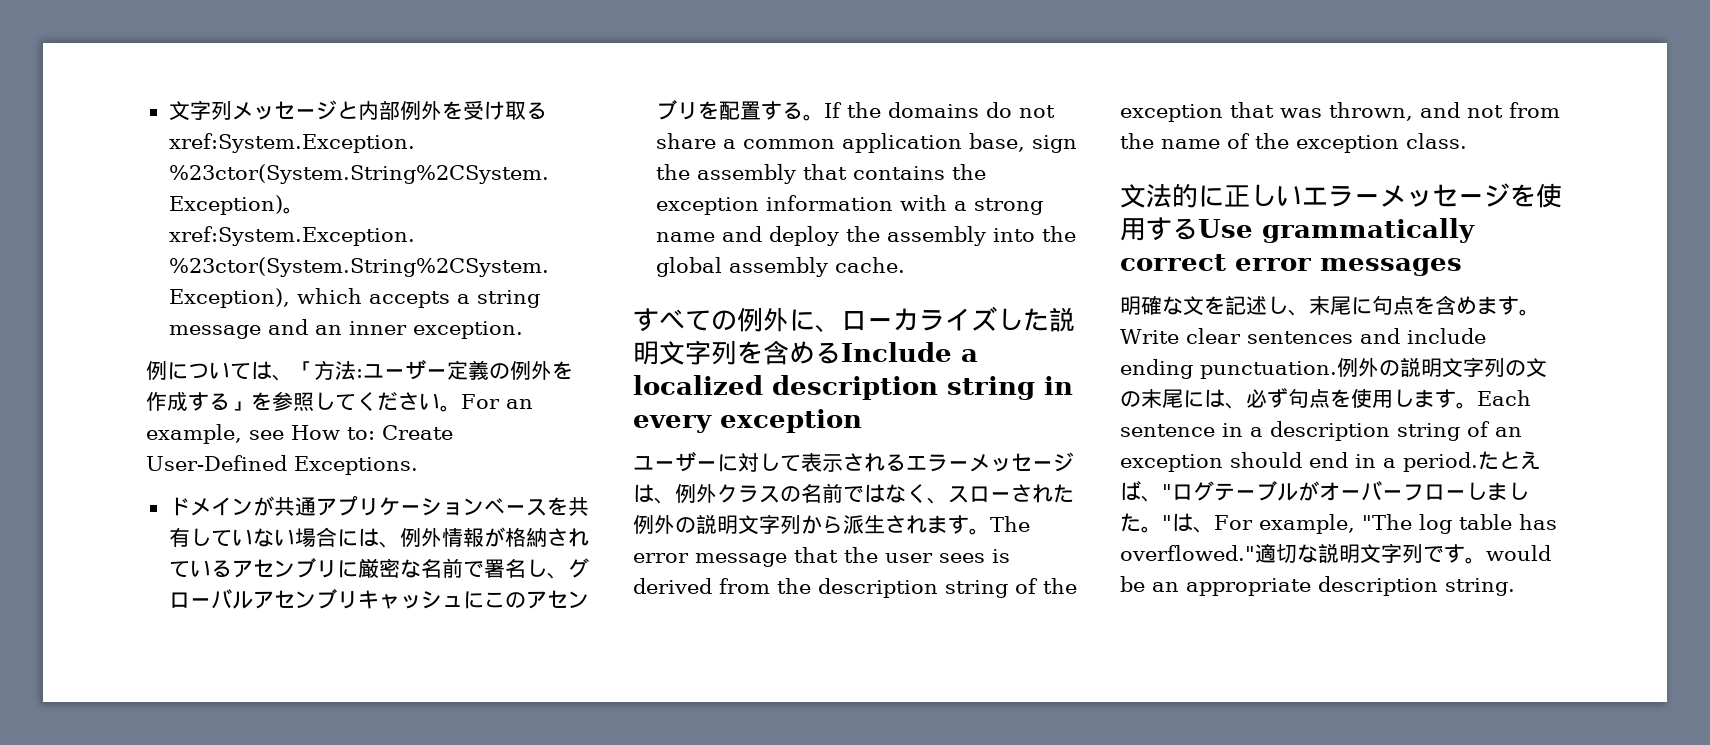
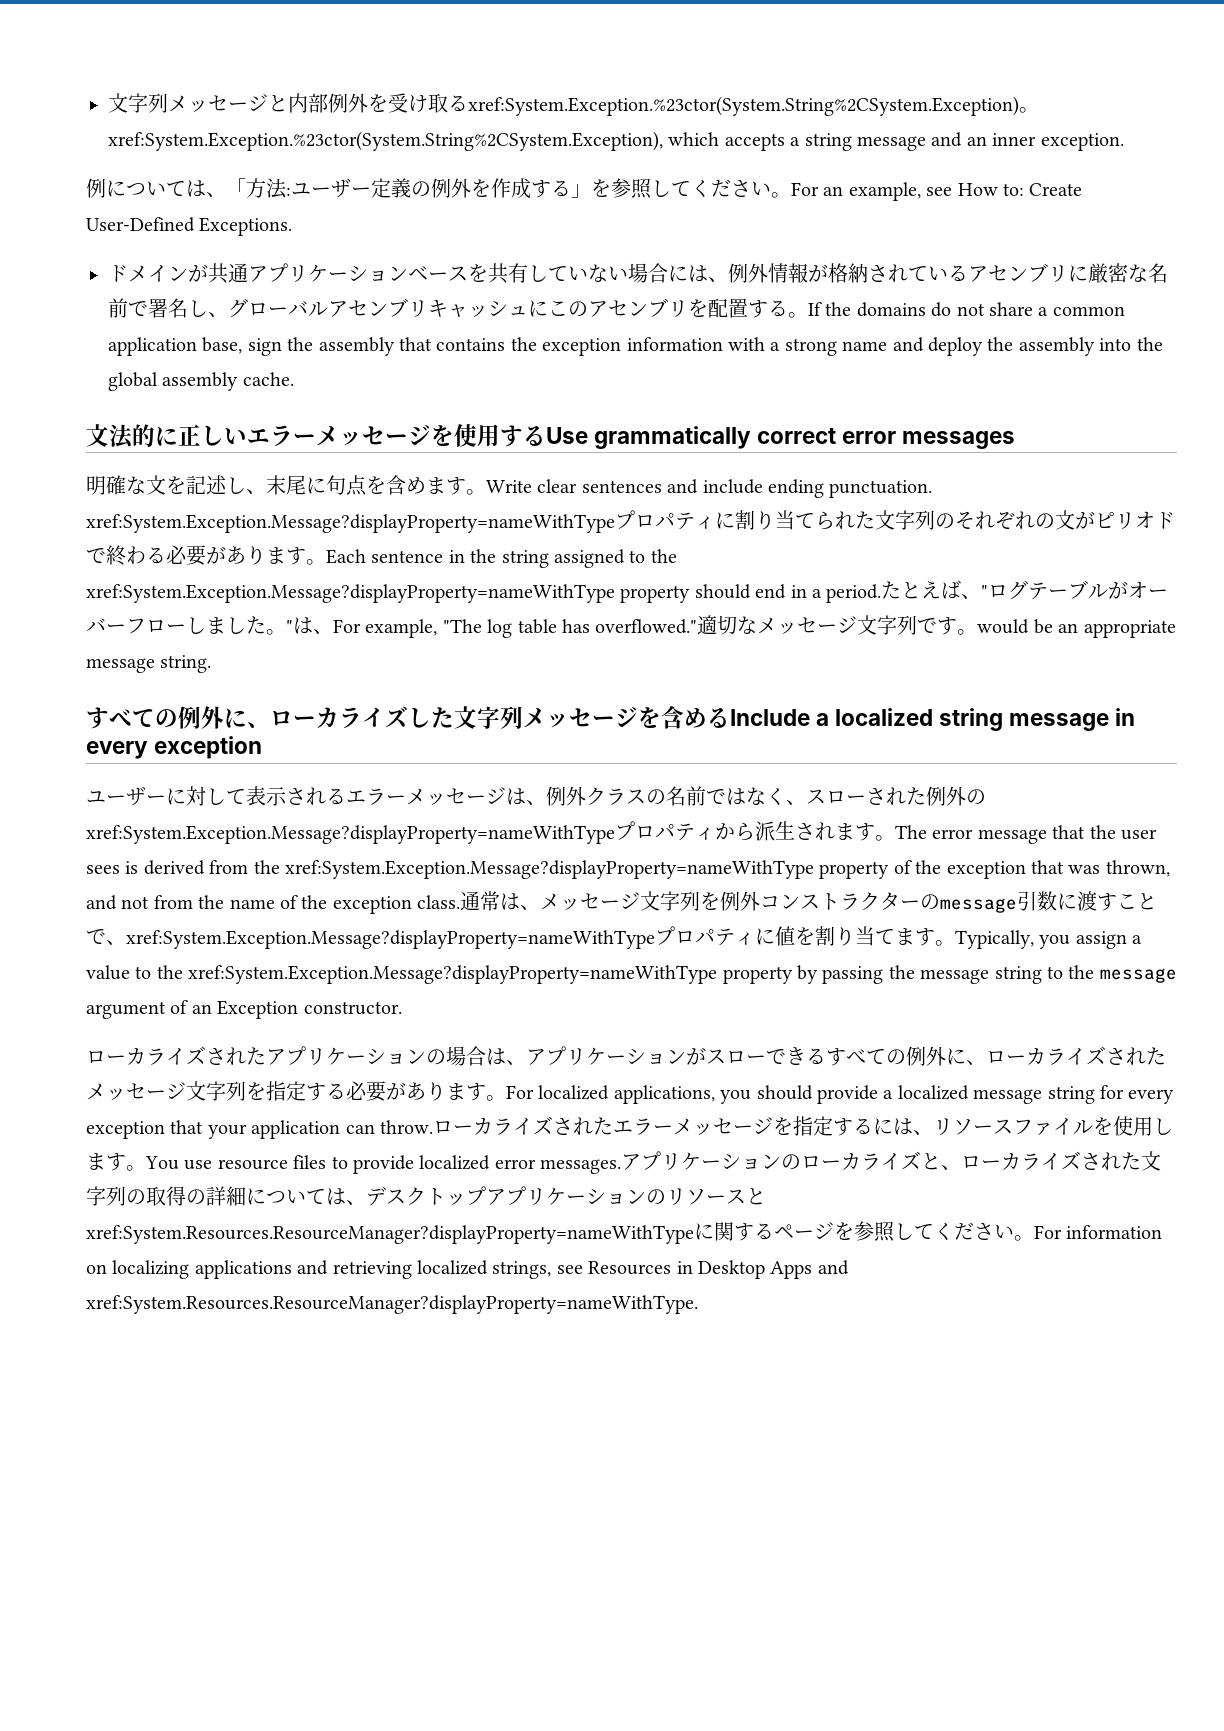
[633,306,1075,333] [633,340,978,365] [633,375,1073,400] [633,409,862,433] [633,452,1074,472] [633,483,1074,504] [633,514,1030,535] [633,547,1010,567] [633,578,1077,598] [1120,102,1560,122] [1120,133,1467,153] // すべての例外に、ローカライズした説明文字列を含めるInclude a localized description string in every exception // ユーザーに対して表示されるエラーメッセージは、例外クラスの名前ではなく、スローされた例外の説明文字列から派生されます。The error message that the user sees is derived from the description string of the exception that was thrown, and not from the name of the exception class. -> (294, 379) none
[1337,357,1547,378] [1120,388,1414,409] 例外の説明文字列の文の末尾には、必ず句点を使用し -> [86,510,1175,533] [86,545,266,566] xref:System.Exception.Message?displayProperty=nameWithTypeプロパティに割り当てられた文字列のそれぞれの文がピリオドで終わる必要があり
[1250,421,1522,441] [1120,454,1223,472] a description string of an exception -> [470,549,677,568] [86,584,691,603] the string assigned to the xref:System.Exception.Message?displayProperty=nameWithType property
[1318,543,1360,563] 説明 -> [757,616,858,635] メッセージ
[1318,576,1438,596] description -> [86,658,155,673] message
(1515, 587) none -> [86,706,1136,731] [86,736,263,759] [86,786,986,806] [86,821,1157,844] [86,860,1170,879] [86,891,1158,914] [86,926,1143,949] [86,965,1177,984] [86,1000,402,1019] [86,1046,1166,1066] [86,1081,1175,1104] [86,1116,1173,1139] [86,1151,1162,1174] [86,1186,766,1206] [86,1221,1163,1244] [86,1260,849,1279] [86,1295,698,1314] // すべての例外に、ローカライズした文字列メッセージを含めるInclude a localized string message in every exception // ユーザーに対して表示されるエラーメッセージは、例外クラスの名前ではなく、スローされた例外のxref:System.Exception.Message?displayProperty=nameWithTypeプロパティから派生されます。The error message that the user sees is derived from the xref:System.Exception.Message?displayProperty=nameWithType property of the exception that was thrown, and not from the name of the exception class.通常は、メッセージ文字列を例外コンストラクターのmessage引数に渡すことで、xref:System.Exception.Message?displayProperty=nameWithTypeプロパティに値を割り当てます。Typically, you assign a value to the xref:System.Exception.Message?displayProperty=nameWithType property by passing the message string to the message argument of an Exception constructor. // ローカライズされたアプリケーションの場合は、アプリケーションがスローできるすべての例外に、ローカライズされたメッセージ文字列を指定する必要があります。For localized applications, you should provide a localized message string for every exception that your application can throw.ローカライズされたエラーメッセージを指定するには、リソースファイルを使用します。You use resource files to provide localized error messages.アプリケーションのローカライズと、ローカライズされた文字列の取得の詳細については、デスクトップアプリケーションのリソースとxref:System.Resources.ResourceManager?displayProperty=nameWithTypeに関するページを参照してください。For information on localizing applications and retrieving localized strings, see Resources in Desktop Apps and xref:System.Resources.ResourceManager?displayProperty=nameWithType.

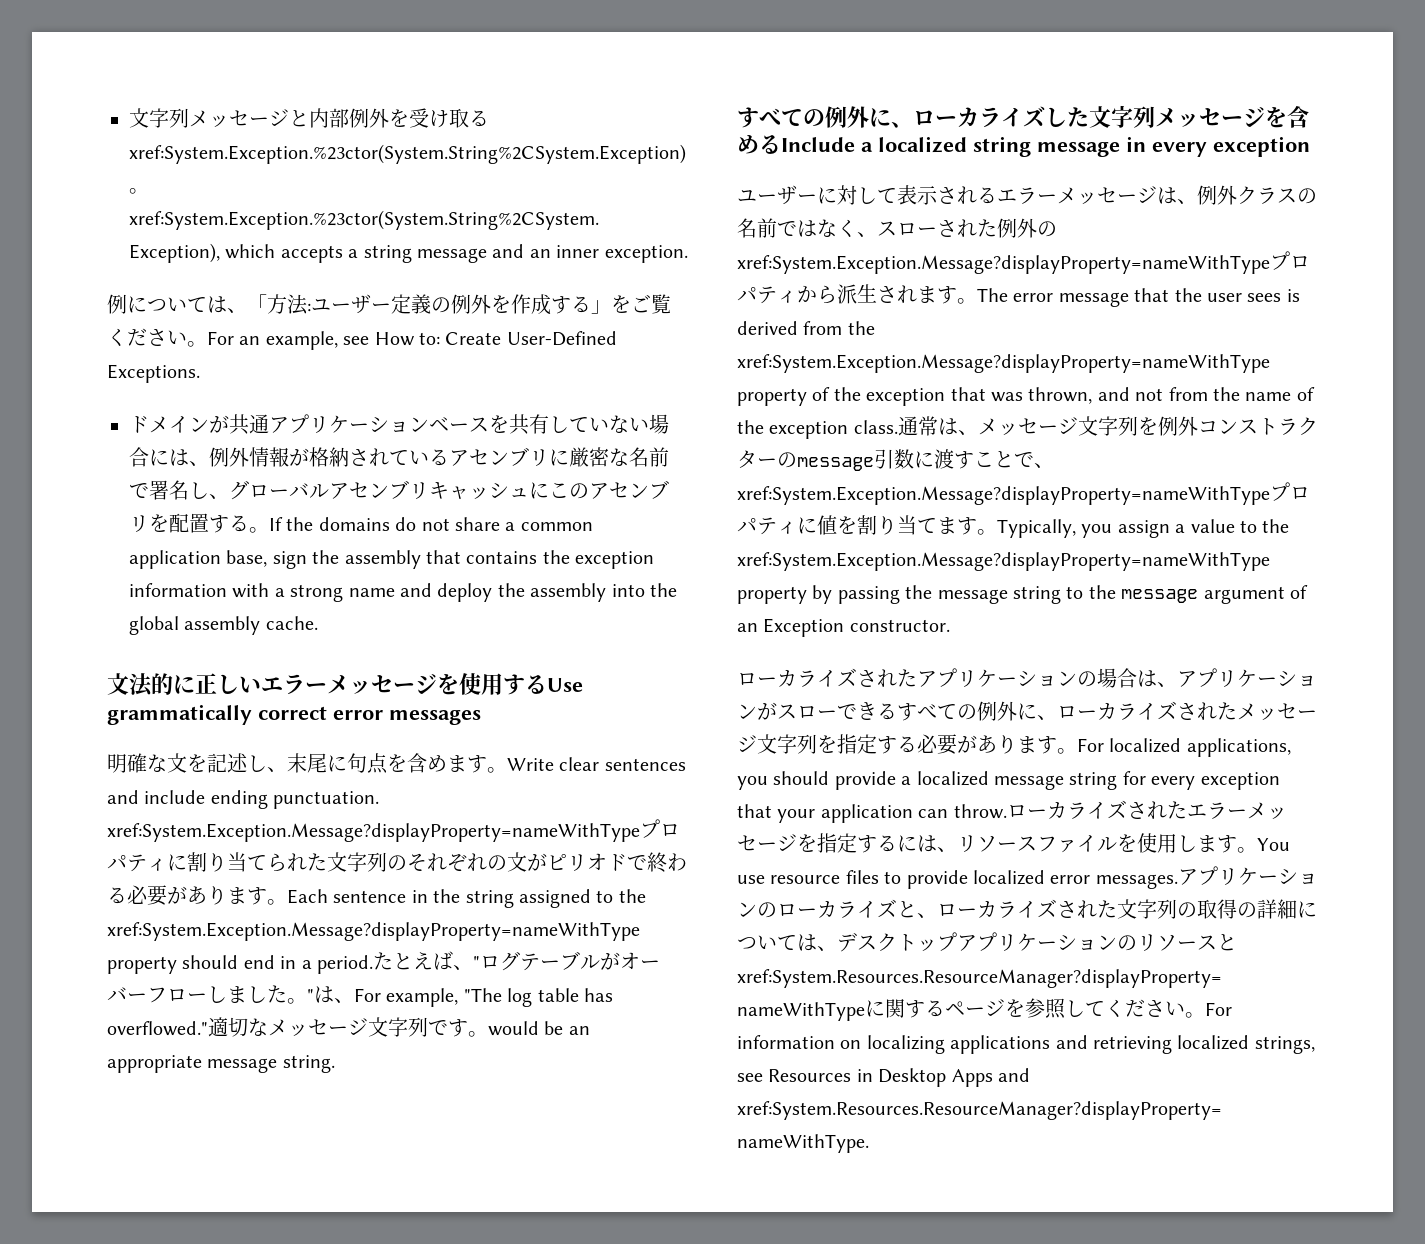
[611,178,691,199] 参照して -> [631,294,671,314] ご覧

